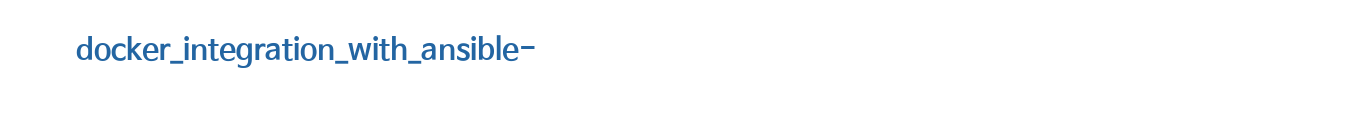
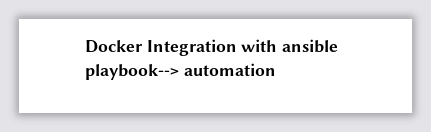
[76,35,536,68] docker_integration_with_ansible- -> [85,39,339,56] [85,63,276,80] Docker Integration with ansible playbook--> automation

